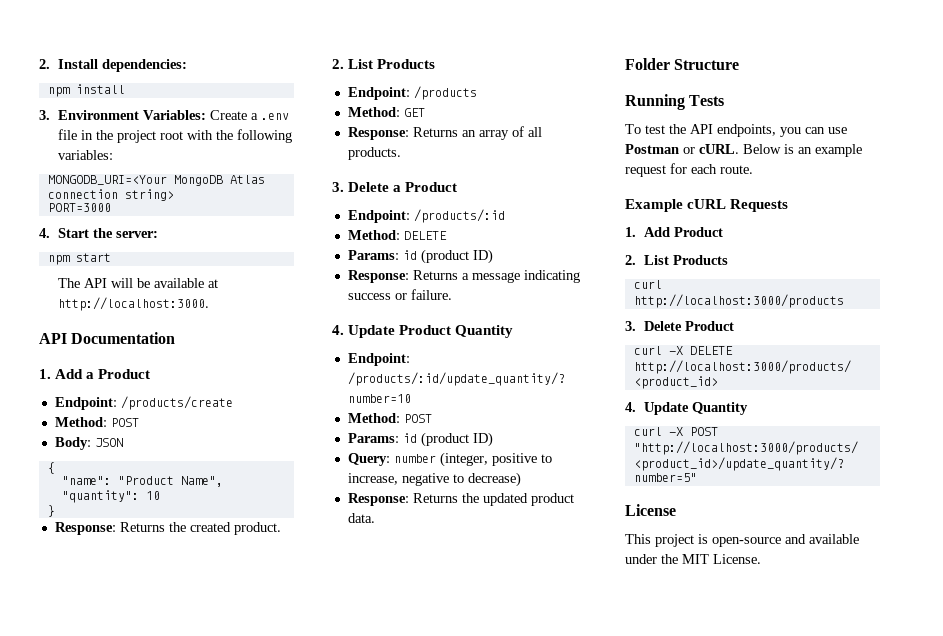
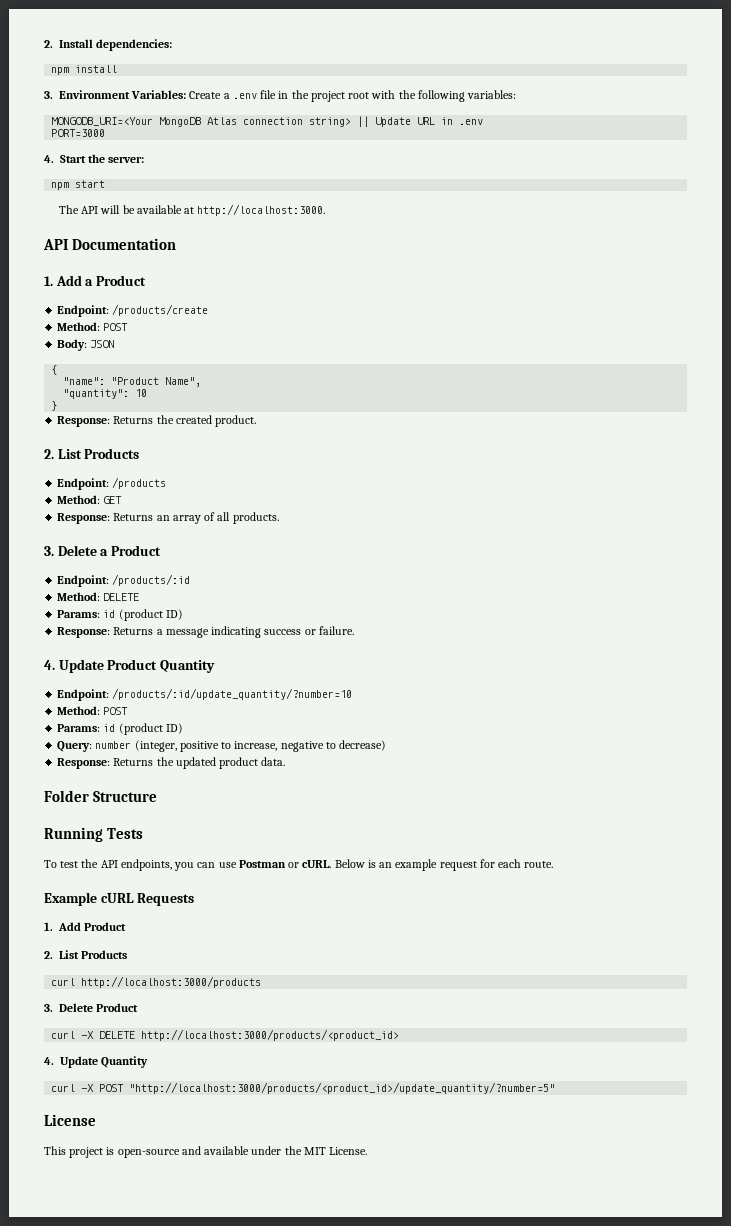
(174, 195) none -> [357,116,484,127] || Update URL in .env

